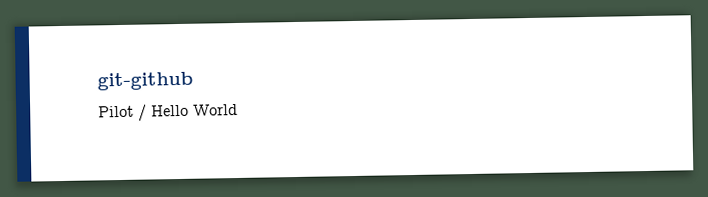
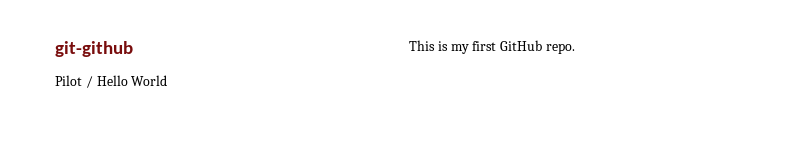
(238, 110) none -> [409,40,575,54] // This is my first GitHub repo.

